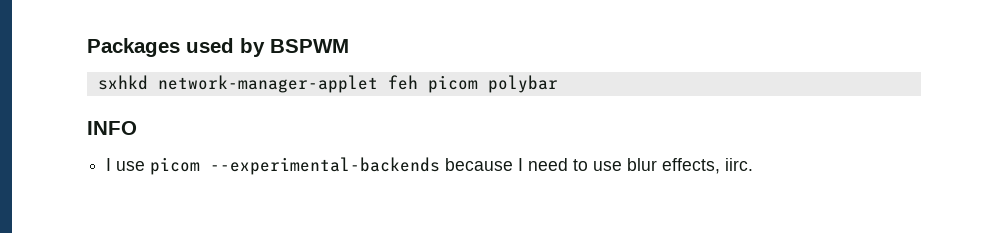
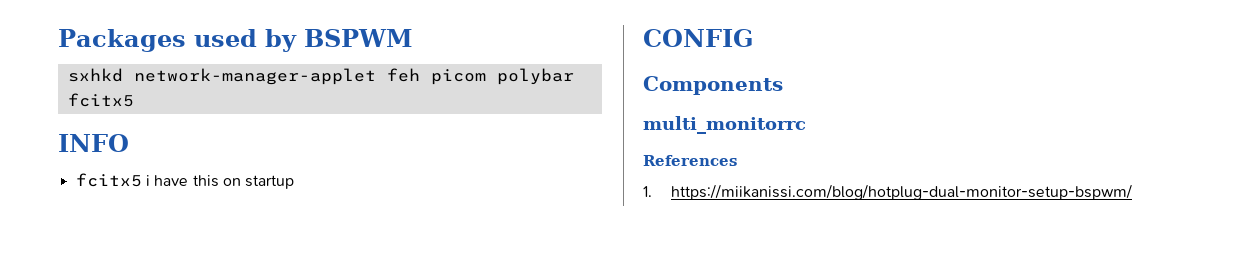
(558, 84) none -> [67,93,134,107] fcitx5
[106,157,754,175] I use picom --experimental-backends because I need to use blur effects, iirc. -> [75,173,295,189] [643,29,754,47] [643,76,783,95] [643,116,806,134] [643,155,737,166] [643,184,1133,200] fcitx5 i have this on startup // CONFIG // Components // multi_monitorrc // References // 1. https://miikanissi.com/blog/hotplug-dual-monitor-setup-bspwm/

